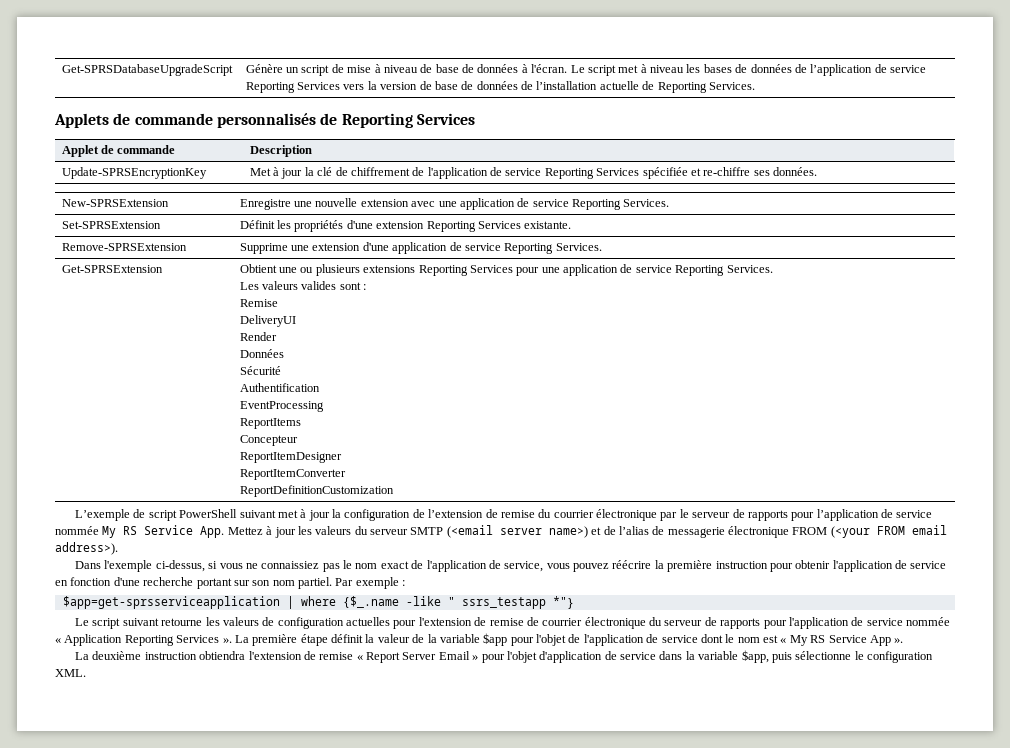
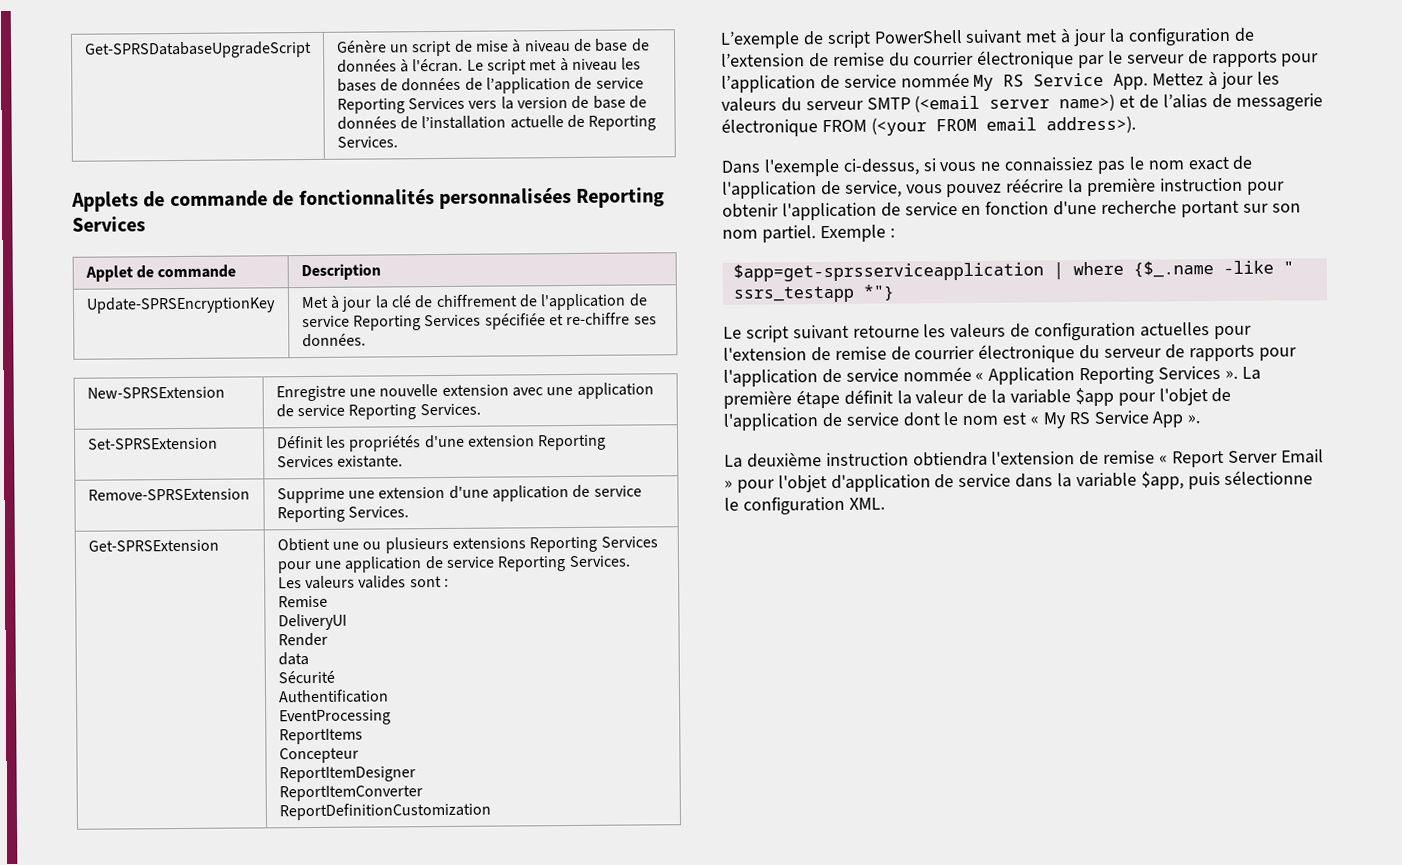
[216,113,338,128] personnalisés de -> [272,187,572,210] de fonctionnalités personnalisées
[239,349,284,358] Données -> [277,652,309,666] data
[335,577,399,589] Par exemple -> [819,224,886,243] Exemple

